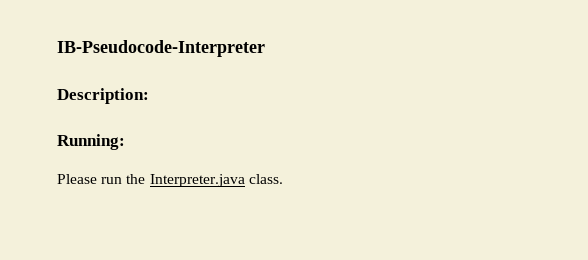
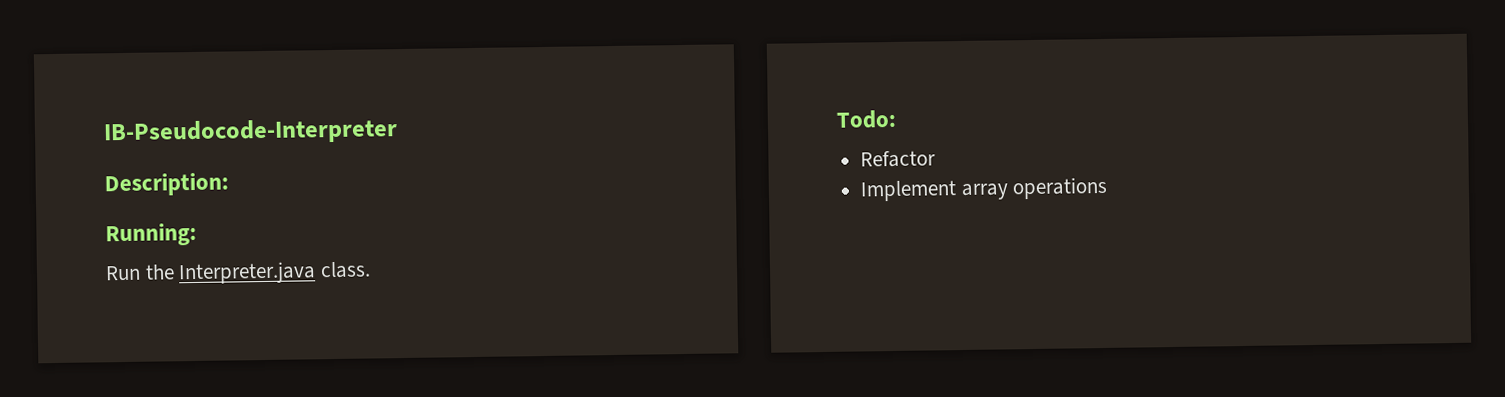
[57,174,123,184] Please run -> [105,265,141,281] Run
(283, 179) none -> [836,109,897,129] [860,150,937,168] [860,176,1109,202] // Todo: // Refactor // Implement array operations

